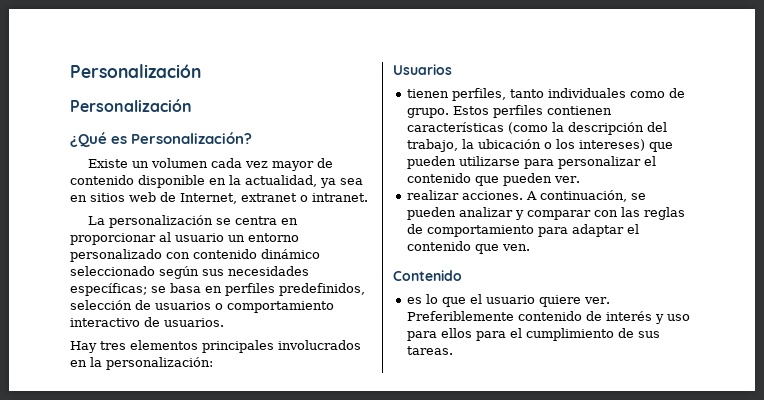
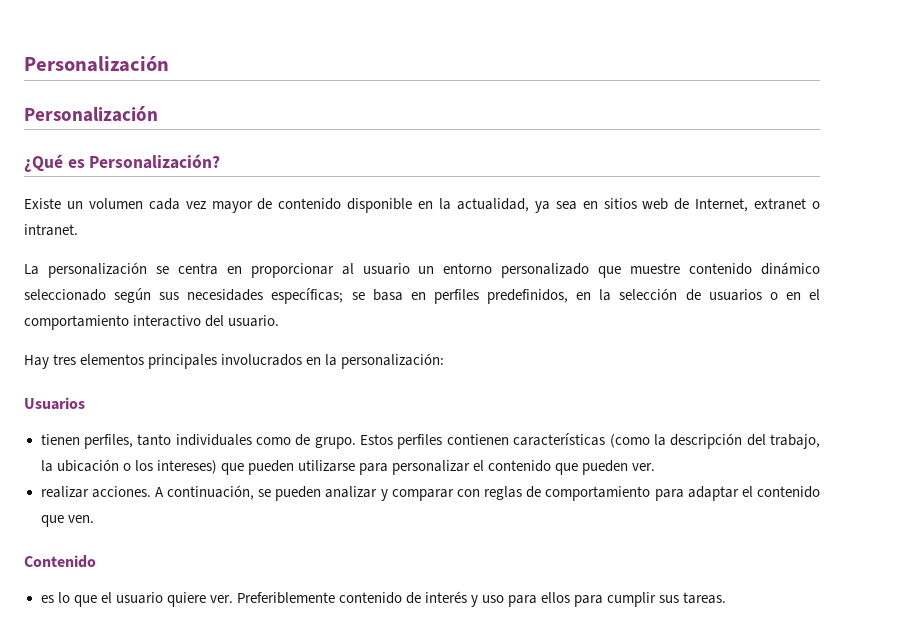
[166,252,190,259] con -> [598,263,681,278] que muestre
(365, 289) none -> [576,289,612,301] en la
[227,301,334,313] [70,317,224,327] comportamiento interactivo de usuarios. -> [785,289,821,300] [24,315,280,330] en el comportamiento interactivo del usuario.
[620,207,640,217] las -> (480, 493) none
[509,328,634,341] el cumplimiento de -> [607,592,657,607] cumplir

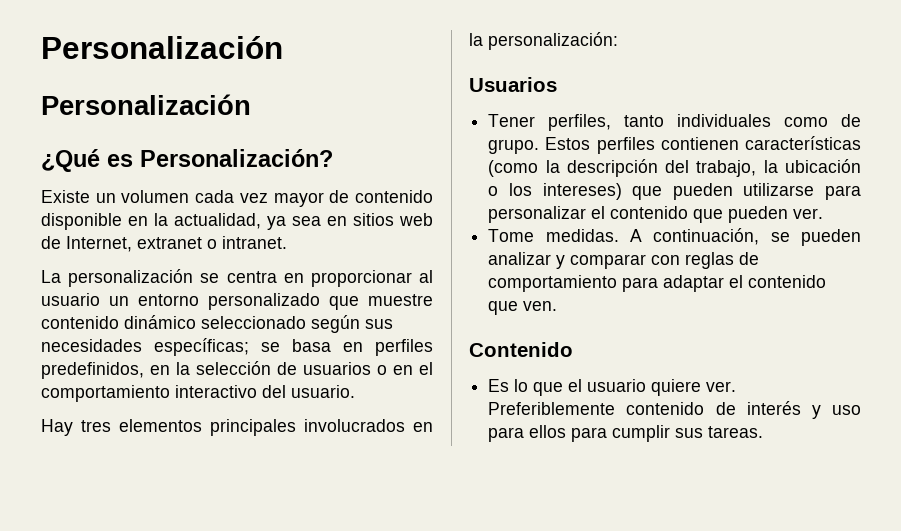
[40,434,80,445] tienen -> [488,114,536,127] Tener
[40,486,151,498] realizar acciones. -> [488,229,619,242] Tome medidas.
[40,595,54,603] es -> [488,379,510,392] Es

